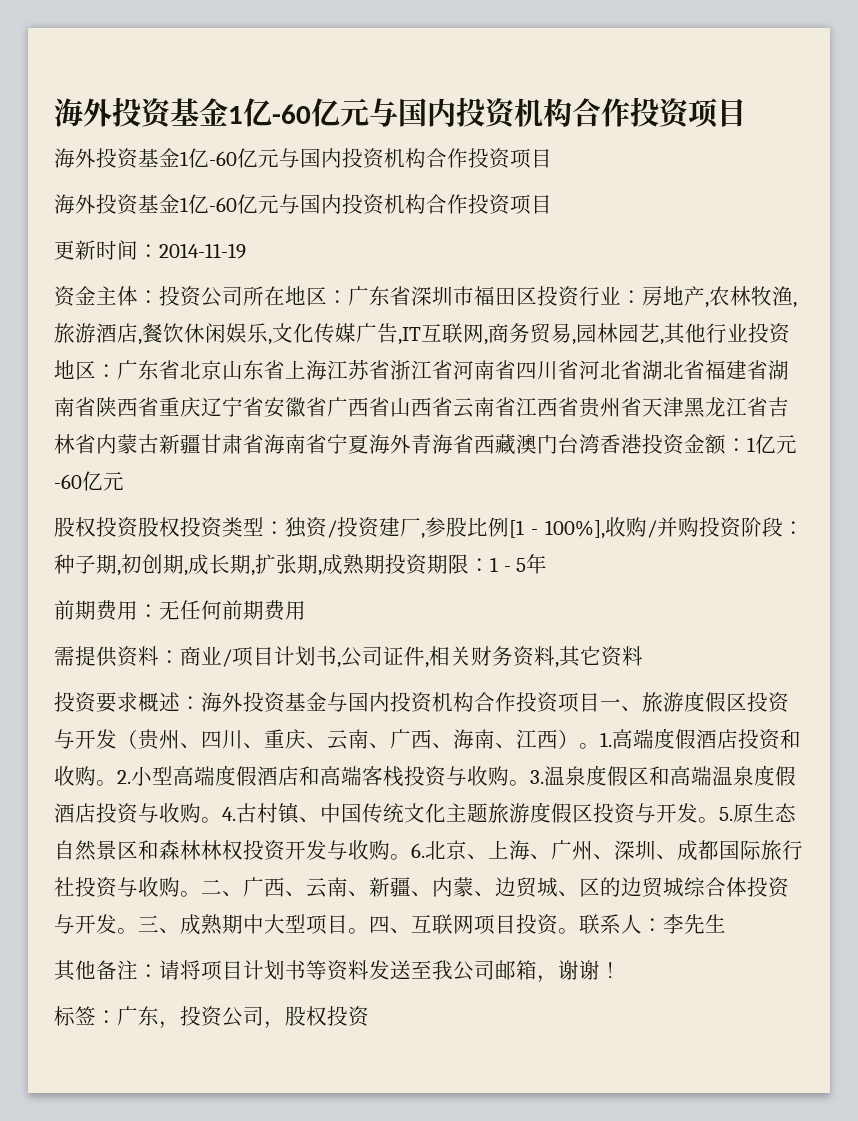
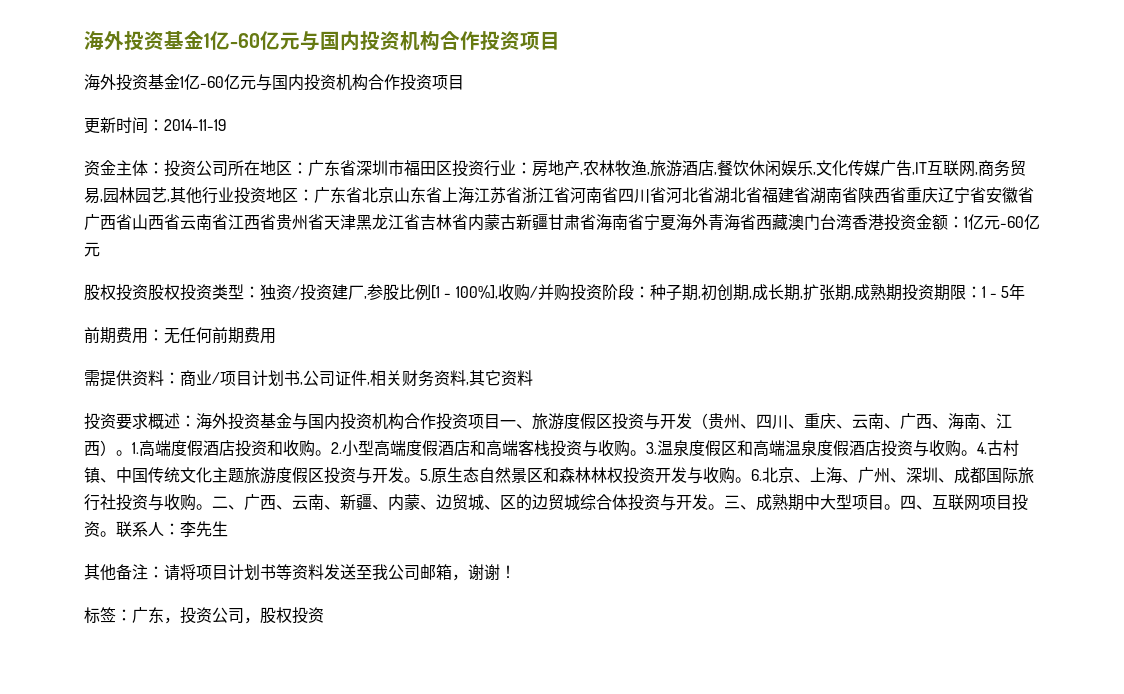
[54,194,552,215] // 海外投资基金1亿-60亿元与国内投资机构合作投资项目 -> (464, 82) none

